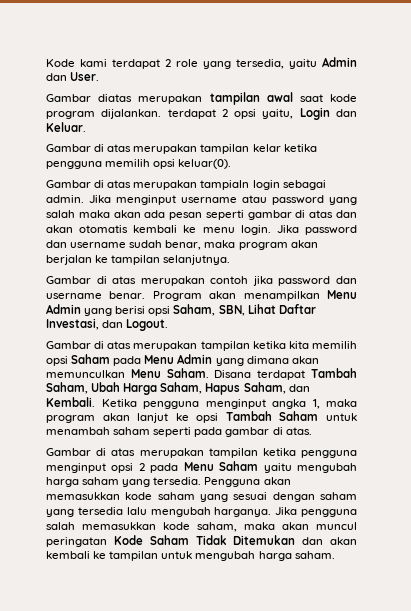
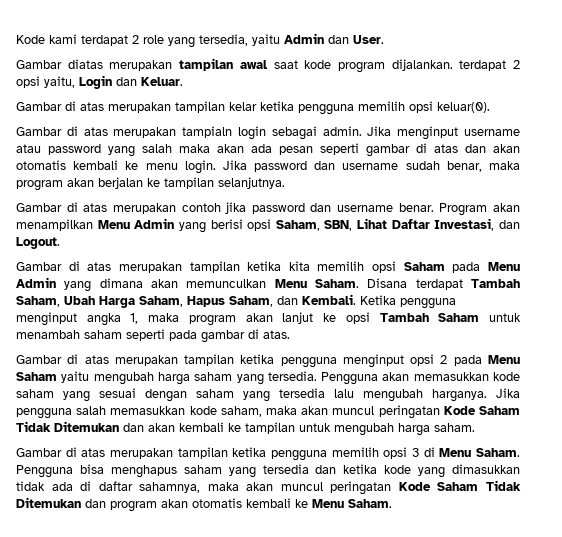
(335, 555) none -> [16,447,521,461] [16,464,520,478] [16,480,521,495] [16,497,392,512] // Gambar di atas merupakan tampilan ketika pengguna memilih opsi 3 di Menu Saham. Pengguna bisa menghapus saham yang tersedia dan ketika kode yang dimasukkan tidak ada di daftar sahamnya, maka akan muncul peringatan Kode Saham Tidak Ditemukan dan program akan otomatis kembali ke Menu Saham.

